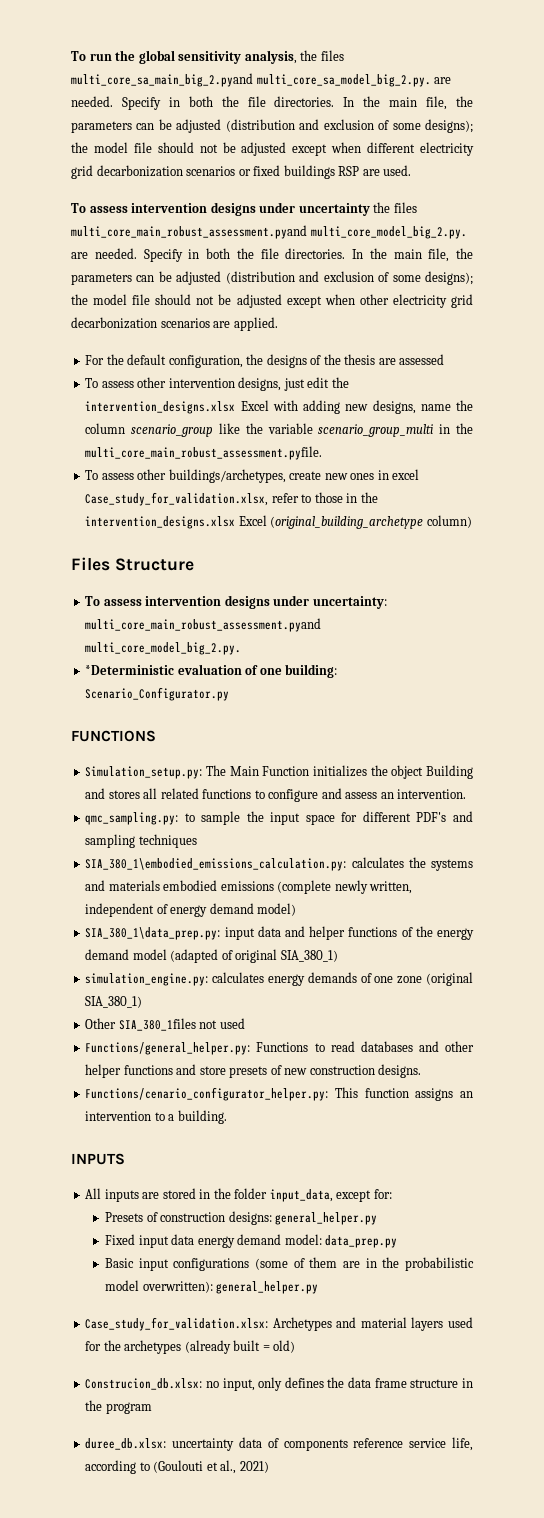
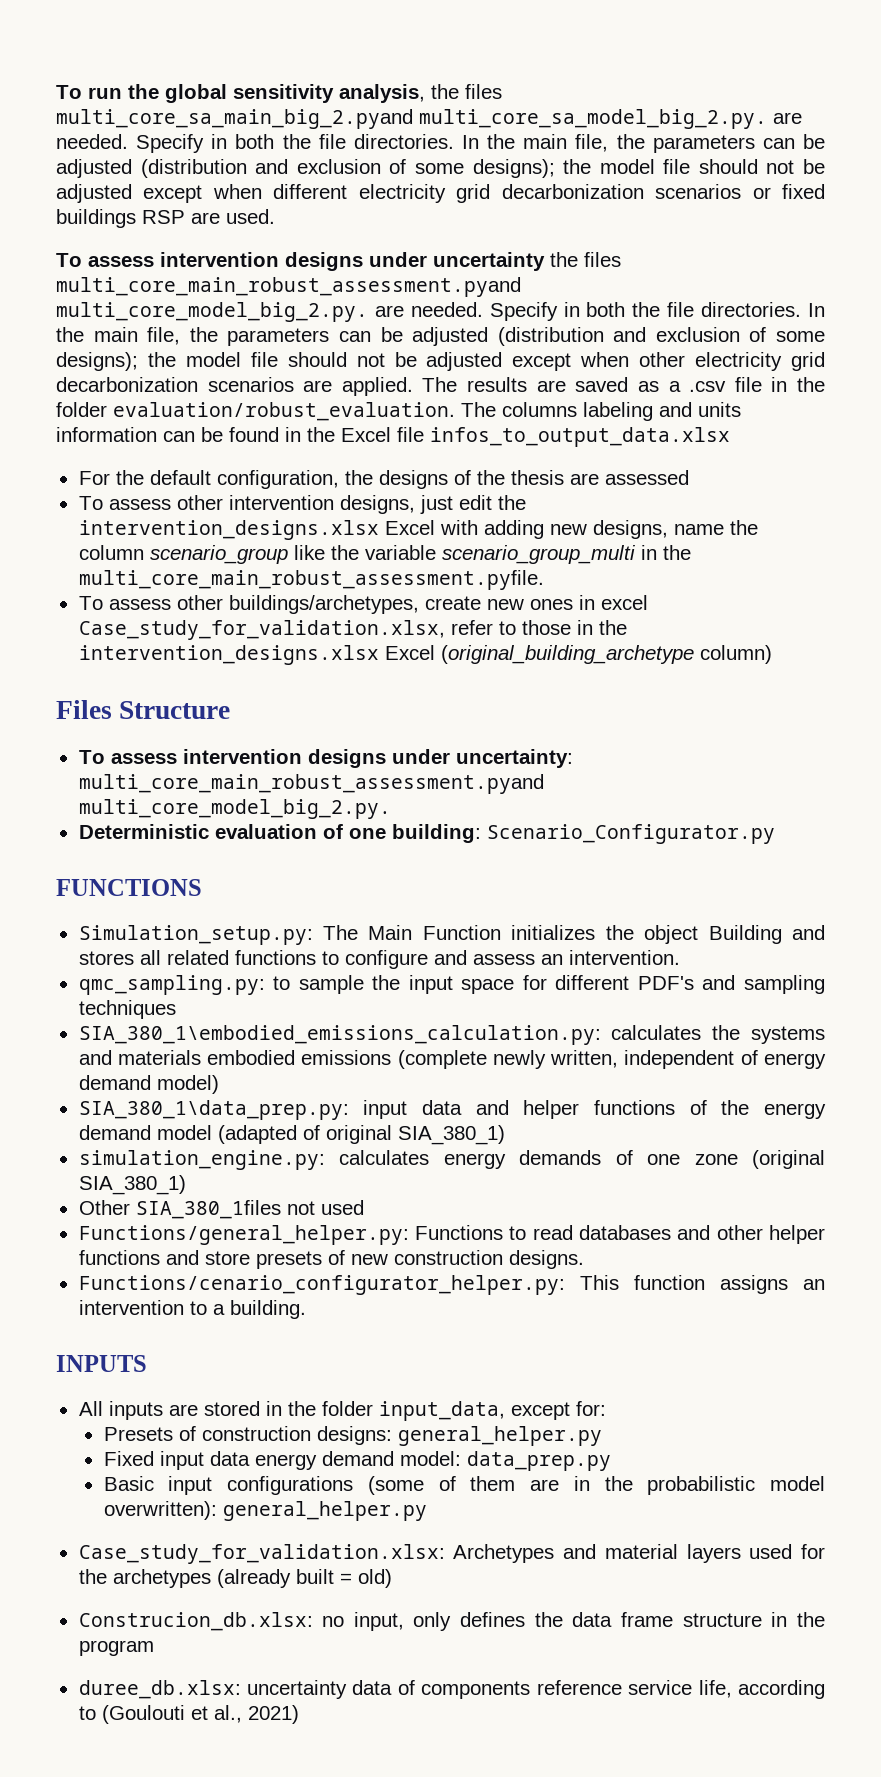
(278, 324) none -> [422,377,826,392] [56,402,741,421] [56,427,730,447] The results are saved as a .csv file in the folder evaluation/robust_evaluation. The columns labeling and units information can be found in the Excel file infos_to_output_data.xlsx
[85,665,175,675] *Deterministic -> [78,824,209,839] Deterministic

